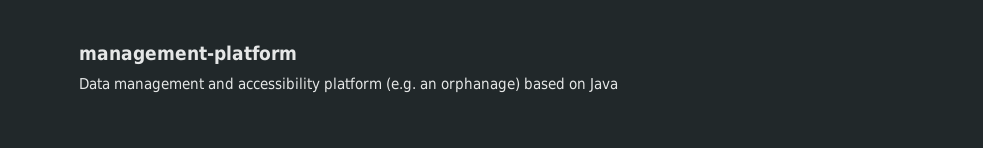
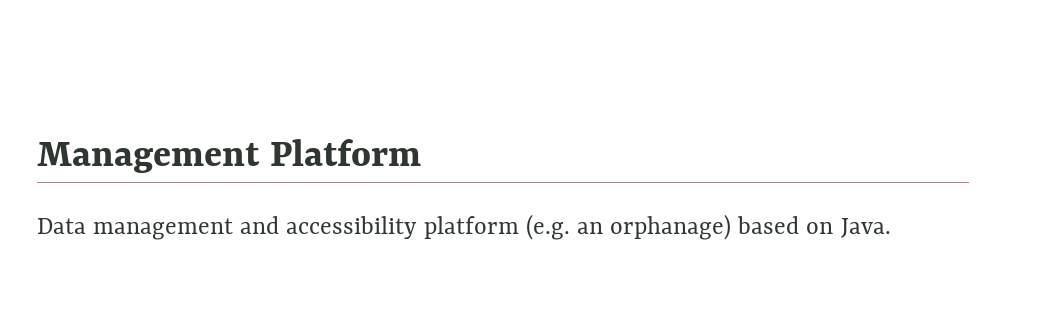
[79,45,297,65] management-platform -> [37,139,422,173] Management Platform
[589,78,618,92] Java -> [840,218,891,238] Java.

